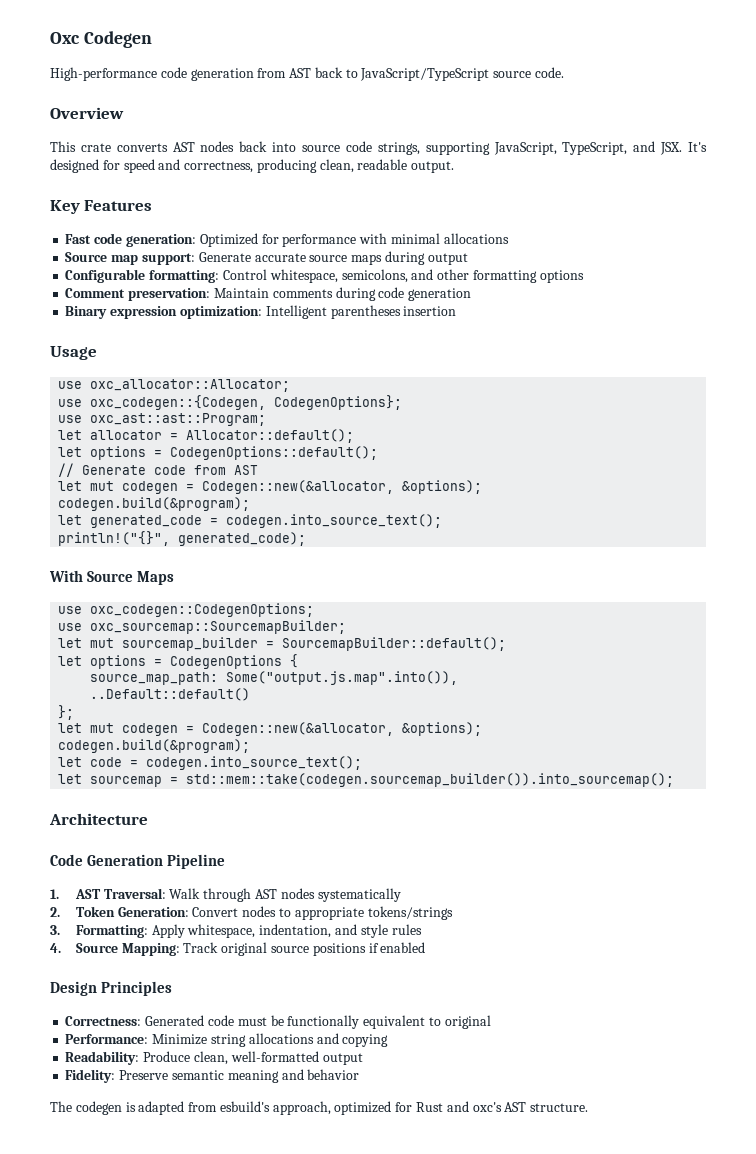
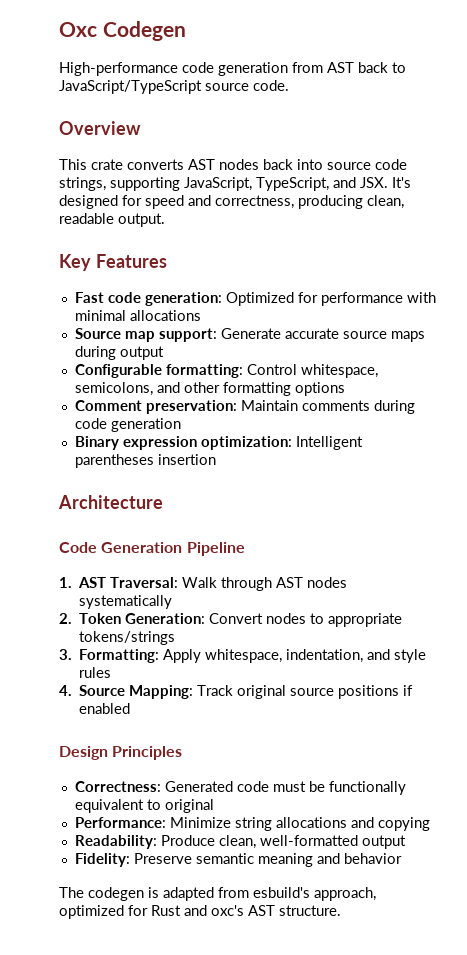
[50,346,97,360] [58,379,291,392] [58,395,403,410] [58,413,267,426] [58,429,355,443] [58,446,379,460] [58,463,259,477] [58,480,483,494] [58,497,251,511] [58,514,443,528] [58,531,307,546] [49,570,175,585] [58,603,315,617] [58,620,347,634] [58,637,507,651] [58,654,299,669] [90,671,459,685] [90,688,251,701] [58,705,75,720] [58,722,483,736] [58,739,251,753] [58,756,363,770] [58,773,675,787] // Usage // use oxc_allocator::Allocator; // use oxc_codegen::{Codegen, CodegenOptions}; // use oxc_ast::ast::Program; // let allocator = Allocator::default(); // let options = CodegenOptions::default(); // // Generate code from AST // let mut codegen = Codegen::new(&allocator, &options); // codegen.build(&program); // let generated_code = codegen.into_source_text(); // println!("{}", generated_code); // With Source Maps // use oxc_codegen::CodegenOptions; // use oxc_sourcemap::SourcemapBuilder; // let mut sourcemap_builder = SourcemapBuilder::default(); // let options = CodegenOptions { // source_map_path: Some("output.js.map".into()), // ..Default::default() // }; // let mut codegen = Codegen::new(&allocator, &options); // codegen.build(&program); // let code = codegen.into_source_text(); // let sourcemap = std::mem::take(codegen.sourcemap_builder()).into_sourcemap(); -> (216, 459) none

